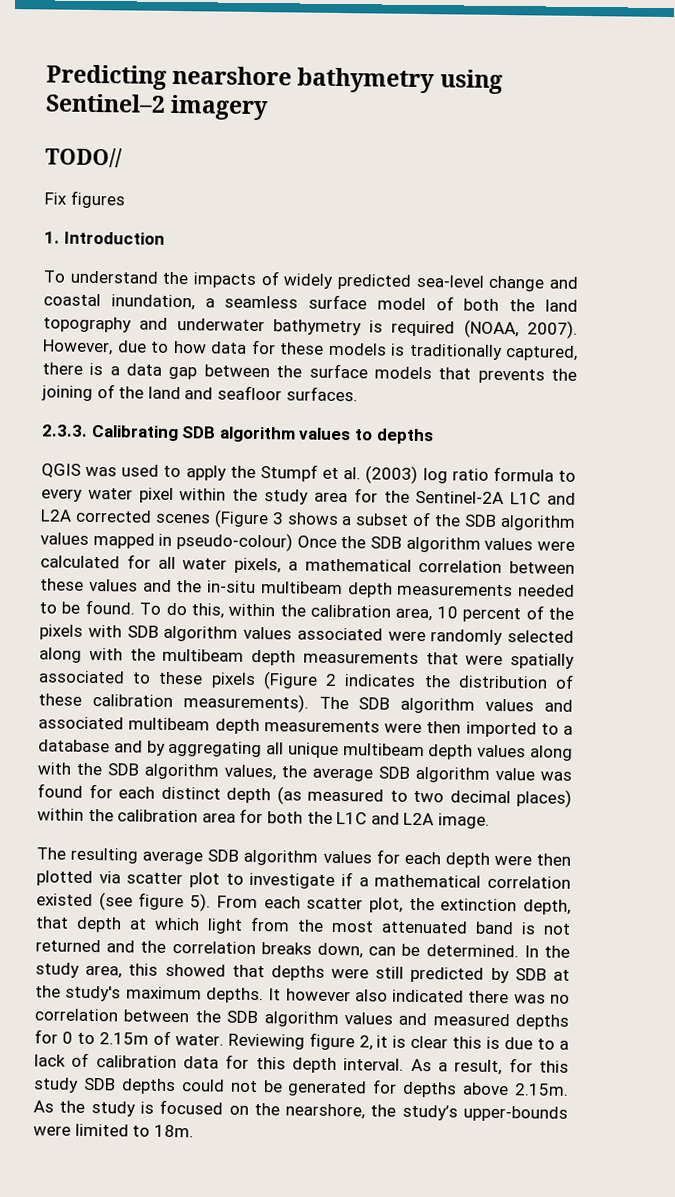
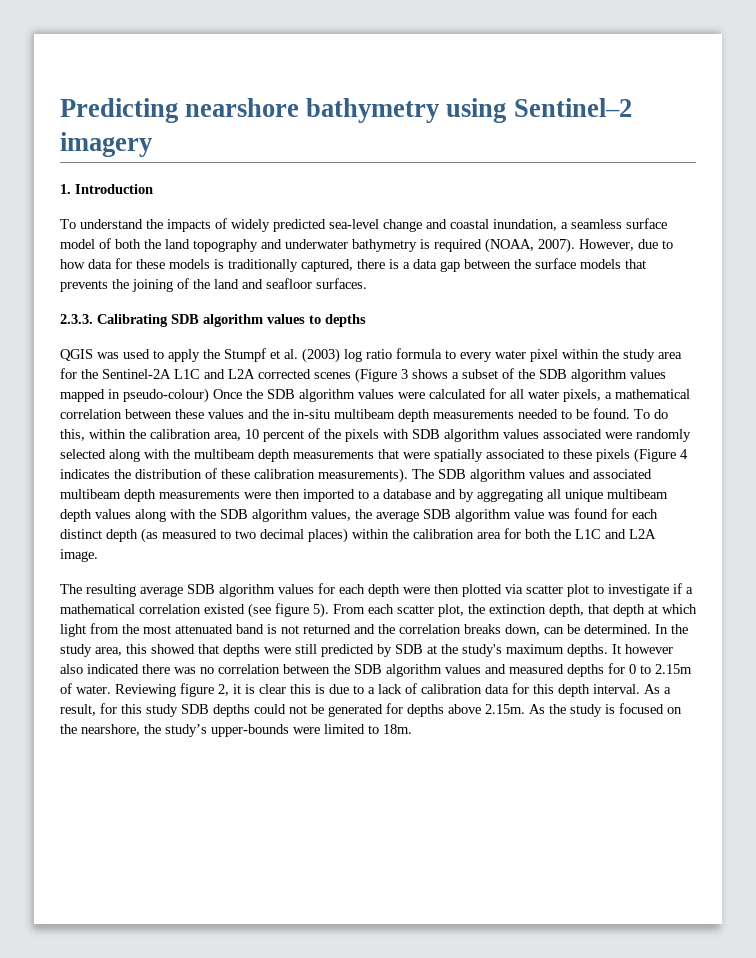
[45,147,123,168] [44,190,125,209] // TODO// // Fix figures -> (152, 144) none
[325,673,338,686] 2 -> [680,449,688,459] 4

